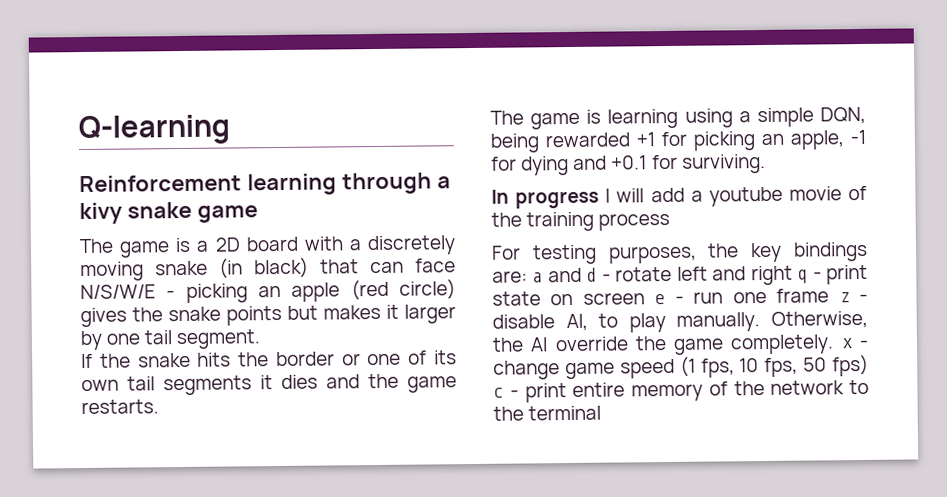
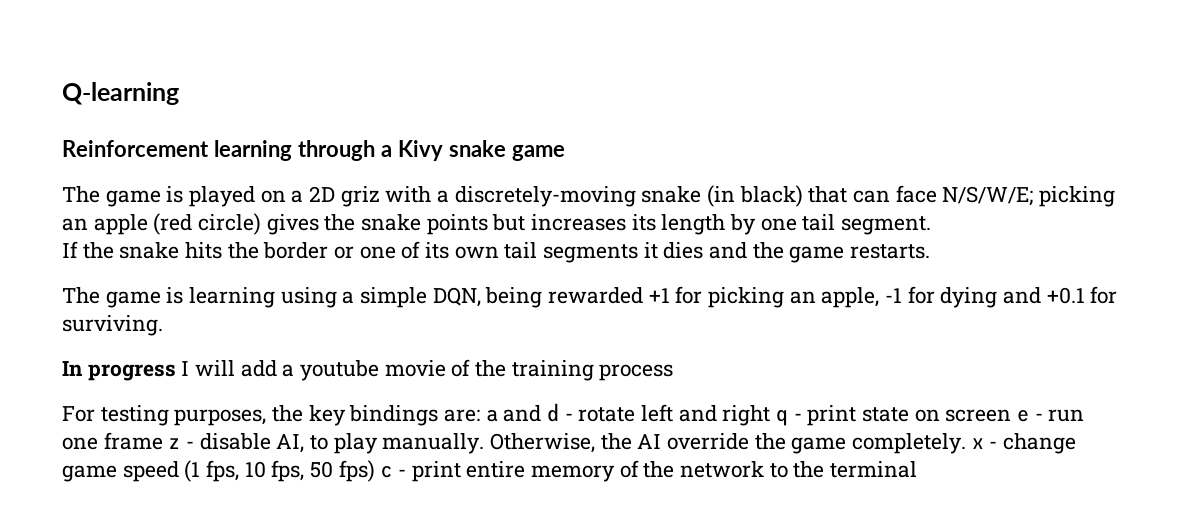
[79,202,123,225] kivy -> [397,140,443,161] Kivy
(192, 245) none -> [189,186,286,207] played on
[245,236,299,252] board -> [340,186,380,207] griz
[367,235,456,256] [80,261,144,282] discretely moving -> [454,186,636,207] discretely-moving
[80,284,176,300] N/S/W/E - -> [942,186,1034,206] N/S/W/E;
[323,304,456,324] makes it larger -> [531,214,726,235] increases its length

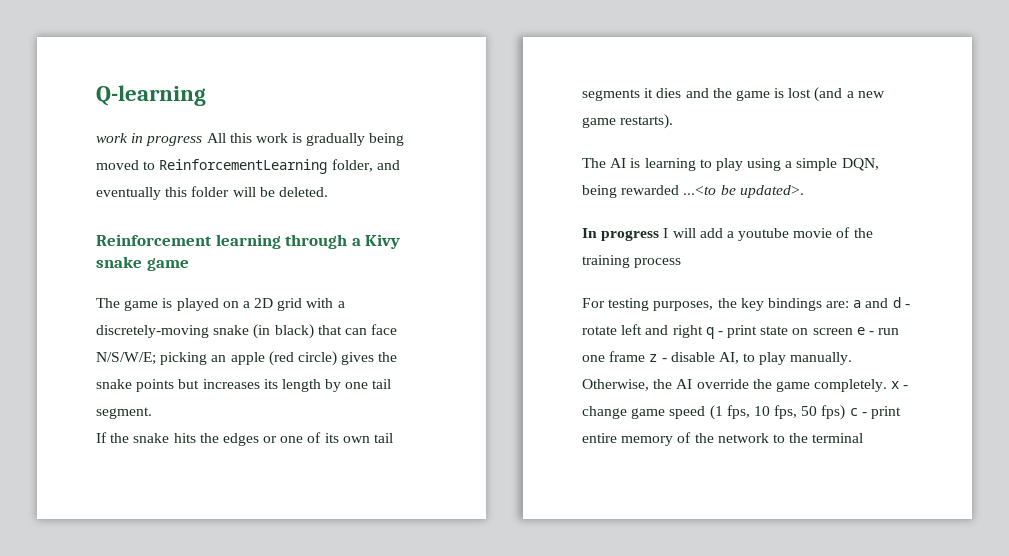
(179, 93) none -> [96,133,405,146] [96,159,400,174] [96,186,328,200] // work in progress All this work is gradually being moved to ReinforcementLearning folder, and eventually this folder will be deleted.
[340,186,380,207] griz -> [277,298,303,311] grid
[263,242,329,259] border -> [222,433,259,446] edges
[850,244,931,259] [62,287,161,308] restarts. // The game -> [774,87,885,102] [582,114,674,129] [582,158,627,168] is lost (and a new game restarts). // The AI
(276, 297) none -> [699,158,743,171] to play
[648,286,1118,308] [62,315,163,336] +1 for picking an apple, -1 for dying and +0.1 for surviving. -> [683,185,804,198] ...<to be updated>.

